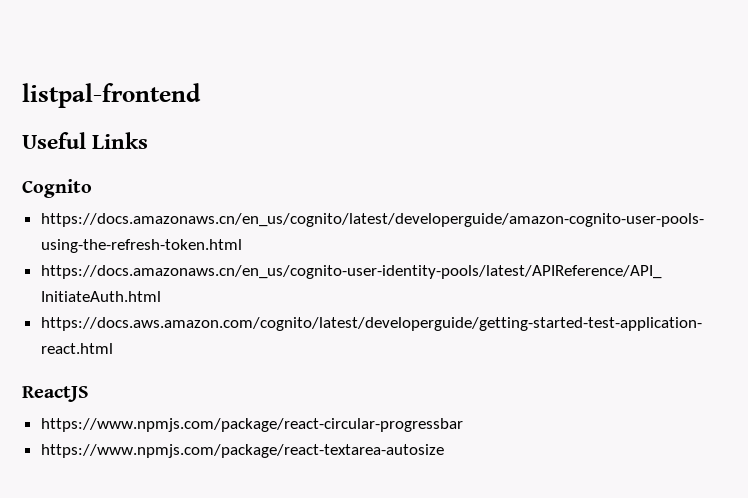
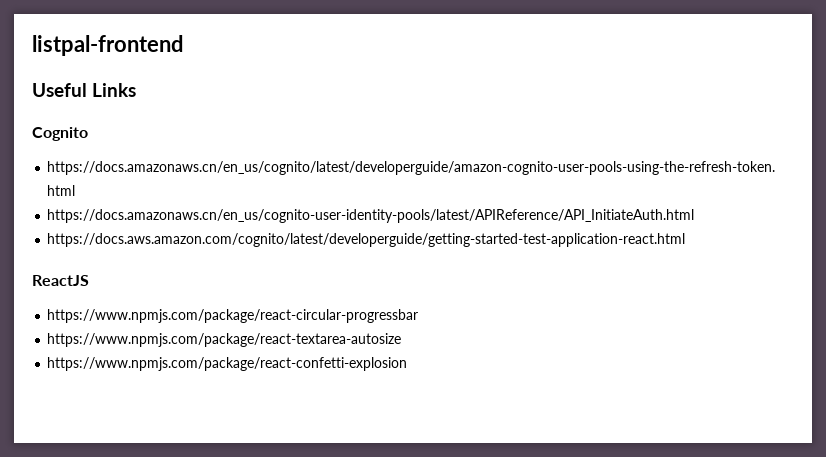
(444, 451) none -> [47,357,408,371] // https://www.npmjs.com/package/react-confetti-explosion

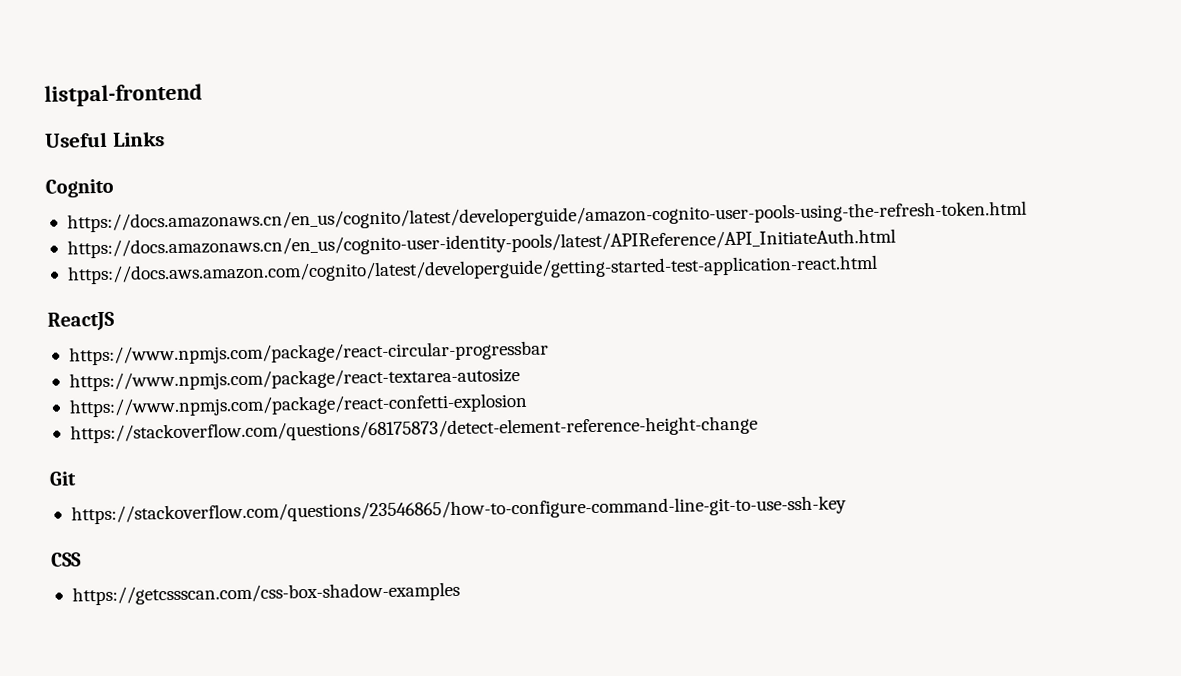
(408, 364) none -> [69,415,758,444] [49,471,77,486] [70,495,847,525] [51,552,82,567] [71,581,460,606] // https://stackoverflow.com/questions/68175873/detect-element-reference-height-change // Git // https://stackoverflow.com/questions/23546865/how-to-configure-command-line-git-to-use-ssh-key // CSS // https://getcssscan.com/css-box-shadow-examples

